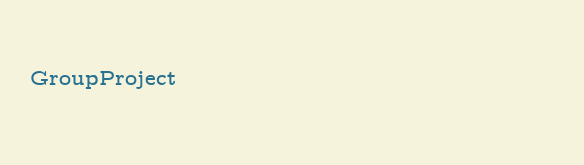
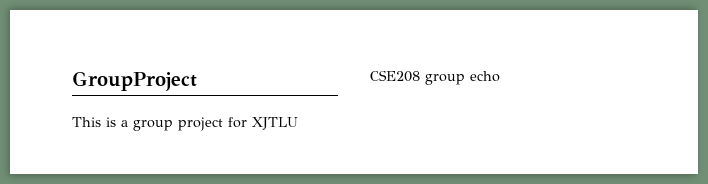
(176, 80) none -> [72,117,298,131] [370,70,500,85] // This is a group project for XJTLU CSE208 group echo

